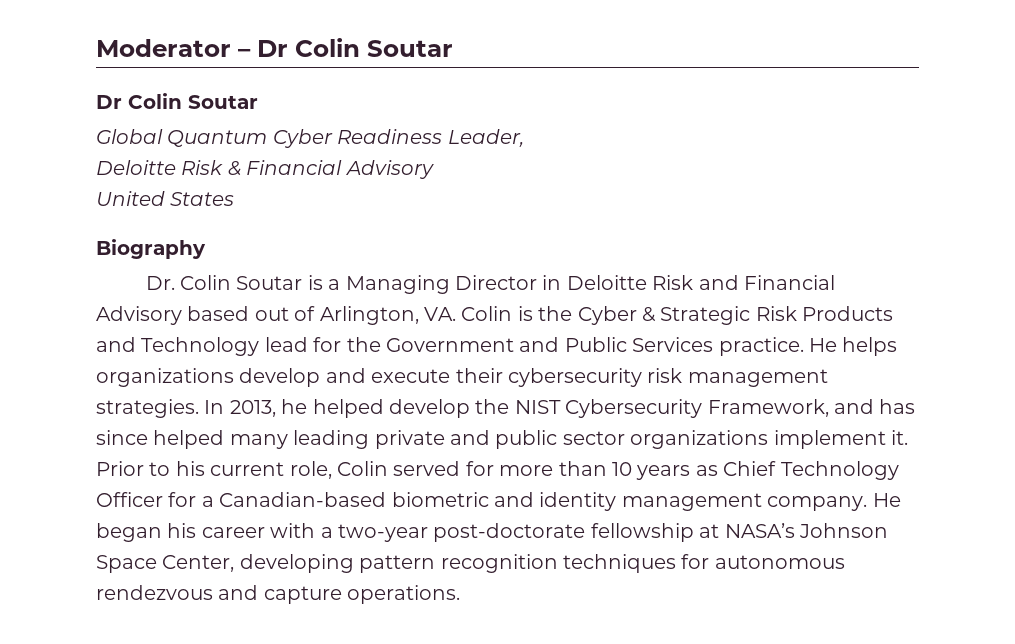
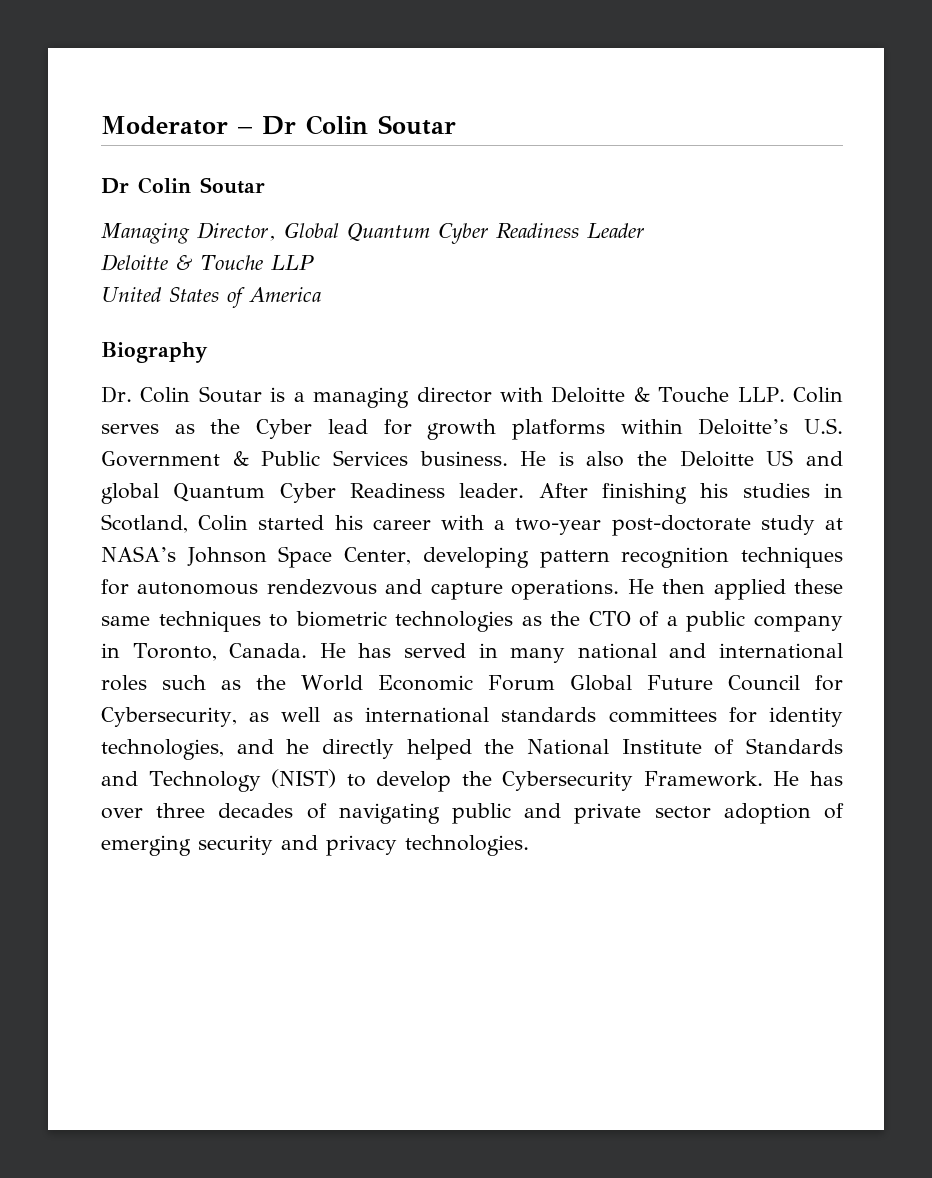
(258, 102) none -> [101,222,276,244] Managing Director,
[447,129,524,147] [96,160,434,179] Leader, // Deloitte Risk & Financial Advisory -> [586,223,644,238] [101,254,314,271] Leader // Deloitte & Touche LLP
(235, 199) none -> [227,287,321,308] of America
[345,275,836,294] [96,306,894,325] [96,337,898,356] [96,368,828,387] [96,399,916,418] [96,430,908,449] [96,461,899,480] [96,492,901,511] [96,523,162,542] Managing Director in Deloitte Risk and Financial Advisory based out of Arlington, VA. Colin is the Cyber & Strategic Risk Products and Technology lead for the Government and Public Services practice. He helps organizations develop and execute their cybersecurity risk management strategies. In 2013, he helped develop the NIST Cybersecurity Framework, and has since helped many leading private and public sector organizations implement it. Prior to his current role, Colin served for more than 10 years as Chief Technology Officer for a Canadian-based biometric and identity management company. He began -> [313,386,843,408] [101,418,843,440] [101,450,843,467] [101,483,844,504] [101,514,325,533] managing director with Deloitte & Touche LLP. Colin serves as the Cyber lead for growth platforms within Deloitte’s U.S. Government & Public Services business. He is also the Deloitte US and global Quantum Cyber Readiness leader. After finishing his studies in Scotland, Colin started
[590,523,694,542] fellowship -> [760,515,815,535] study
(461, 594) none -> [627,579,844,600] [101,611,843,632] [101,643,843,663] [101,675,843,691] [101,707,843,727] [101,738,843,760] [101,769,843,792] [101,803,844,824] [101,835,529,856] He then applied these same techniques to biometric technologies as the CTO of a public company in Toronto, Canada. He has served in many national and international roles such as the World Economic Forum Global Future Council for Cybersecurity, as well as international standards committees for identity technologies, and he directly helped the National Institute of Standards and Technology (NIST) to develop the Cybersecurity Framework. He has over three decades of navigating public and private sector adoption of emerging security and privacy technologies.

